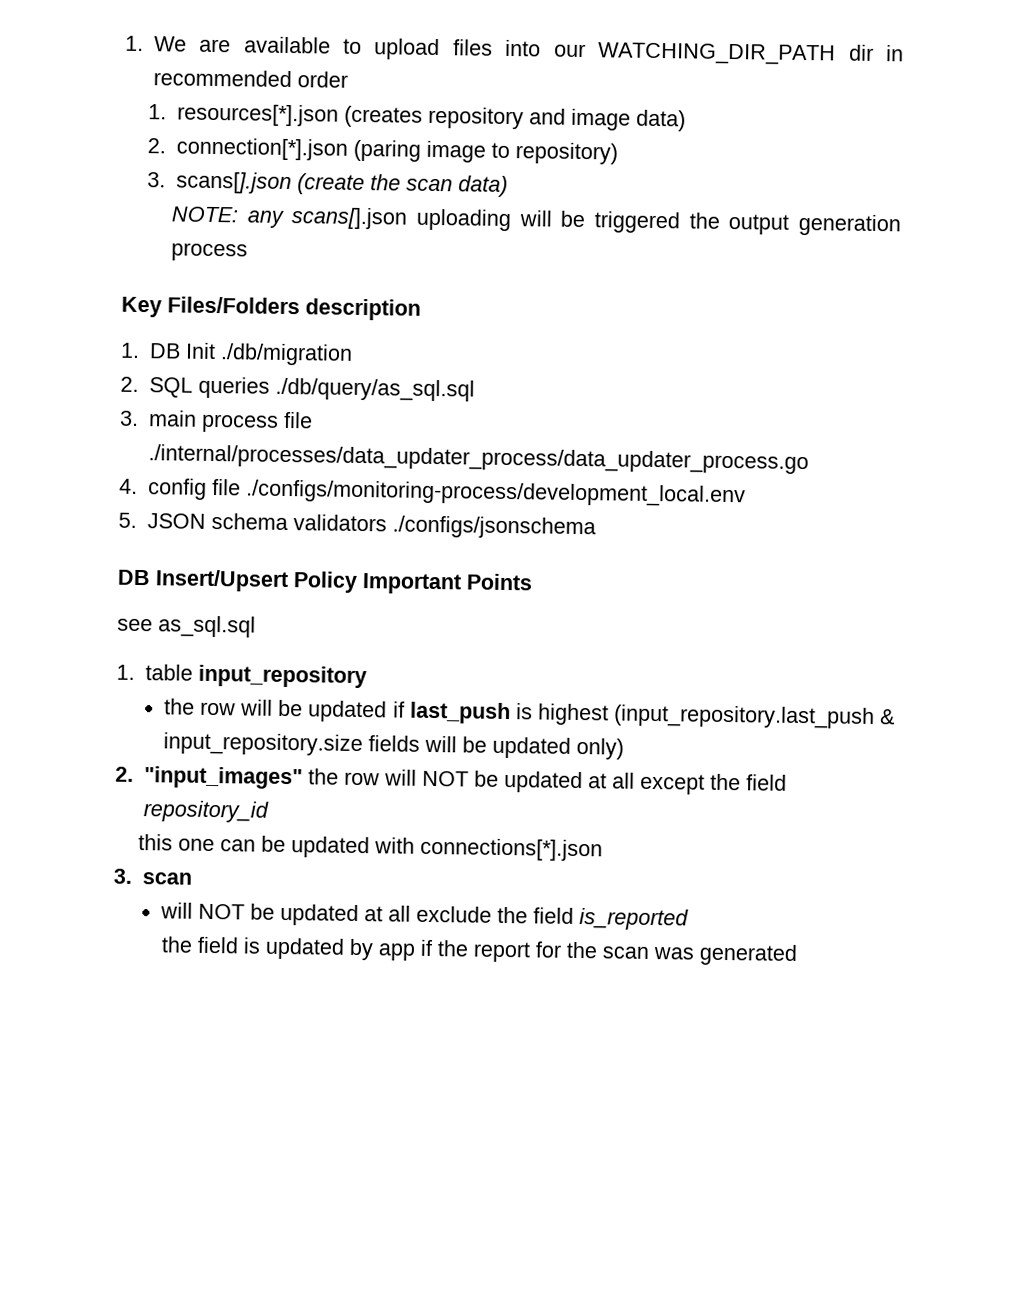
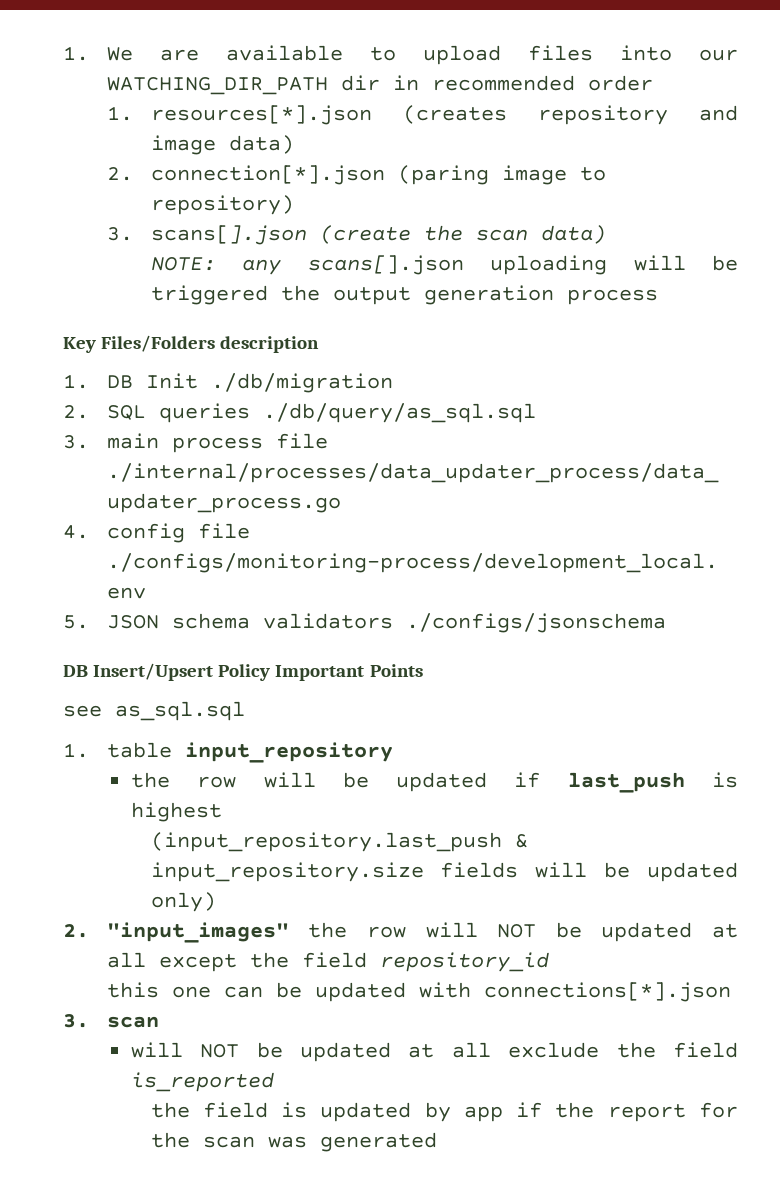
(609, 714) none -> (222, 812) //

